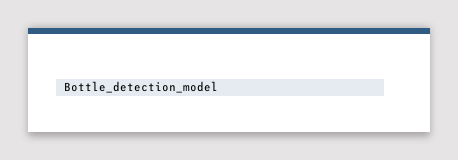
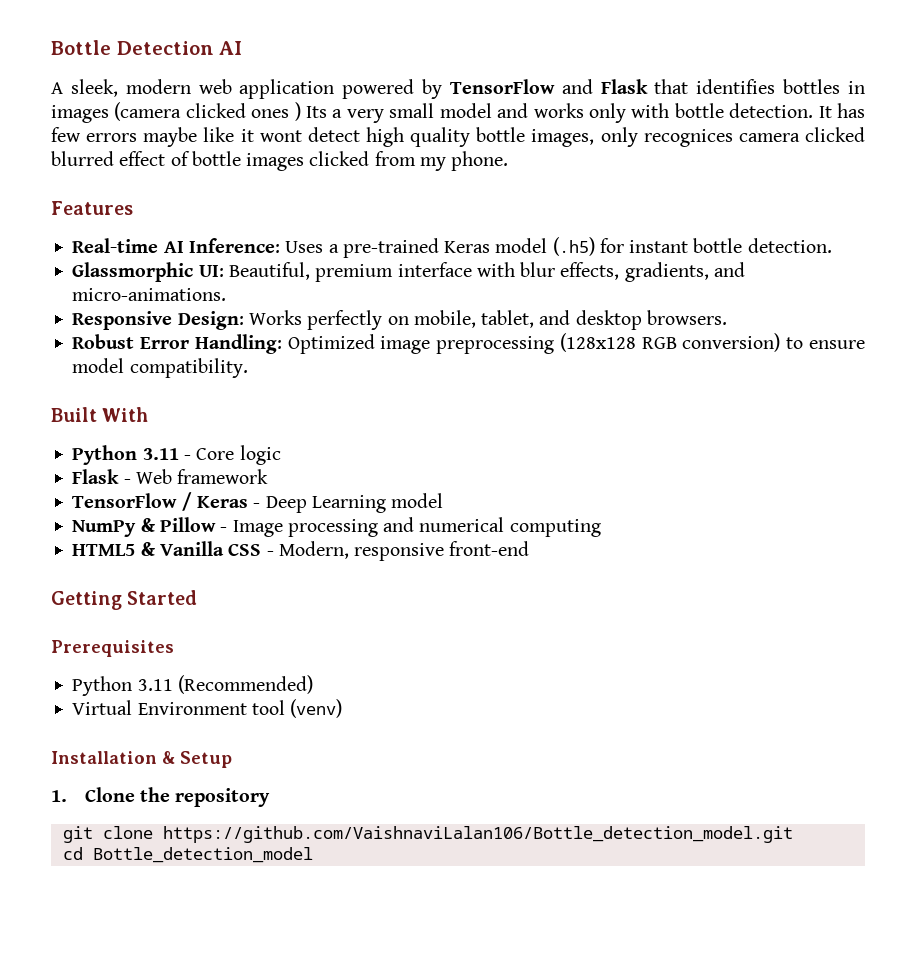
(63, 87) none -> [51,40,243,55] [51,79,865,99] [51,102,865,123] [51,127,865,147] [51,151,509,171] [51,201,133,215] [72,237,832,258] [72,262,745,282] [72,288,227,301] [72,310,727,330] [72,333,865,354] [72,358,248,378] [51,407,149,422] [72,445,281,465] [72,469,269,484] [72,492,444,513] [72,517,601,537] [72,541,530,561] [51,590,198,610] [51,640,174,657] [72,675,313,696] [72,699,343,718] [51,751,232,768] [51,787,271,807] [62,826,793,843] [62,847,83,860] Bottle Detection AI // A sleek, modern web application powered by TensorFlow and Flask that identifies bottles in images (camera clicked ones ) Its a very small model and works only with bottle detection. It has few errors maybe like it wont detect high quality bottle images, only recognices camera clicked blurred effect of bottle images clicked from my phone. // Features // Real-time AI Inference: Uses a pre-trained Keras model (.h5) for instant bottle detection. // Glassmorphic UI: Beautiful, premium interface with blur effects, gradients, and micro-animations. // Responsive Design: Works perfectly on mobile, tablet, and desktop browsers. // Robust Error Handling: Optimized image preprocessing (128x128 RGB conversion) to ensure model compatibility. // Built With // Python 3.11 - Core logic // Flask - Web framework // TensorFlow / Keras - Deep Learning model // NumPy & Pillow - Image processing and numerical computing // HTML5 & Vanilla CSS - Modern, responsive front-end // Getting Started // Prerequisites // Python 3.11 (Recommended) // Virtual Environment tool (venv) // Installation & Setup // 1. Clone the repository // git clone https://github.com/VaishnaviLalan106/Bottle_detection_model.git // cd

